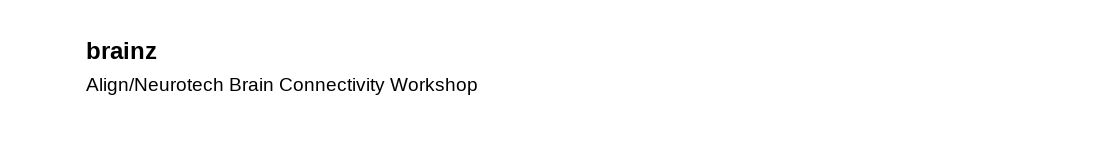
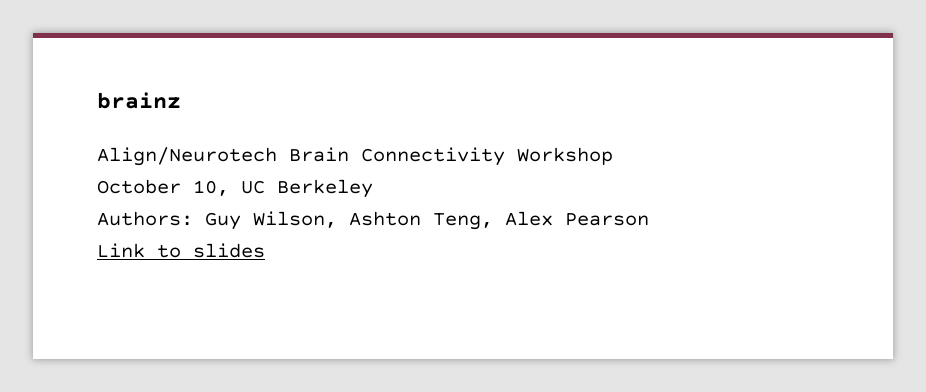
(479, 86) none -> [97,179,373,198] [97,211,649,230] [97,243,265,258] // October 10, UC Berkeley // Authors: Guy Wilson, Ashton Teng, Alex Pearson // Link to slides

